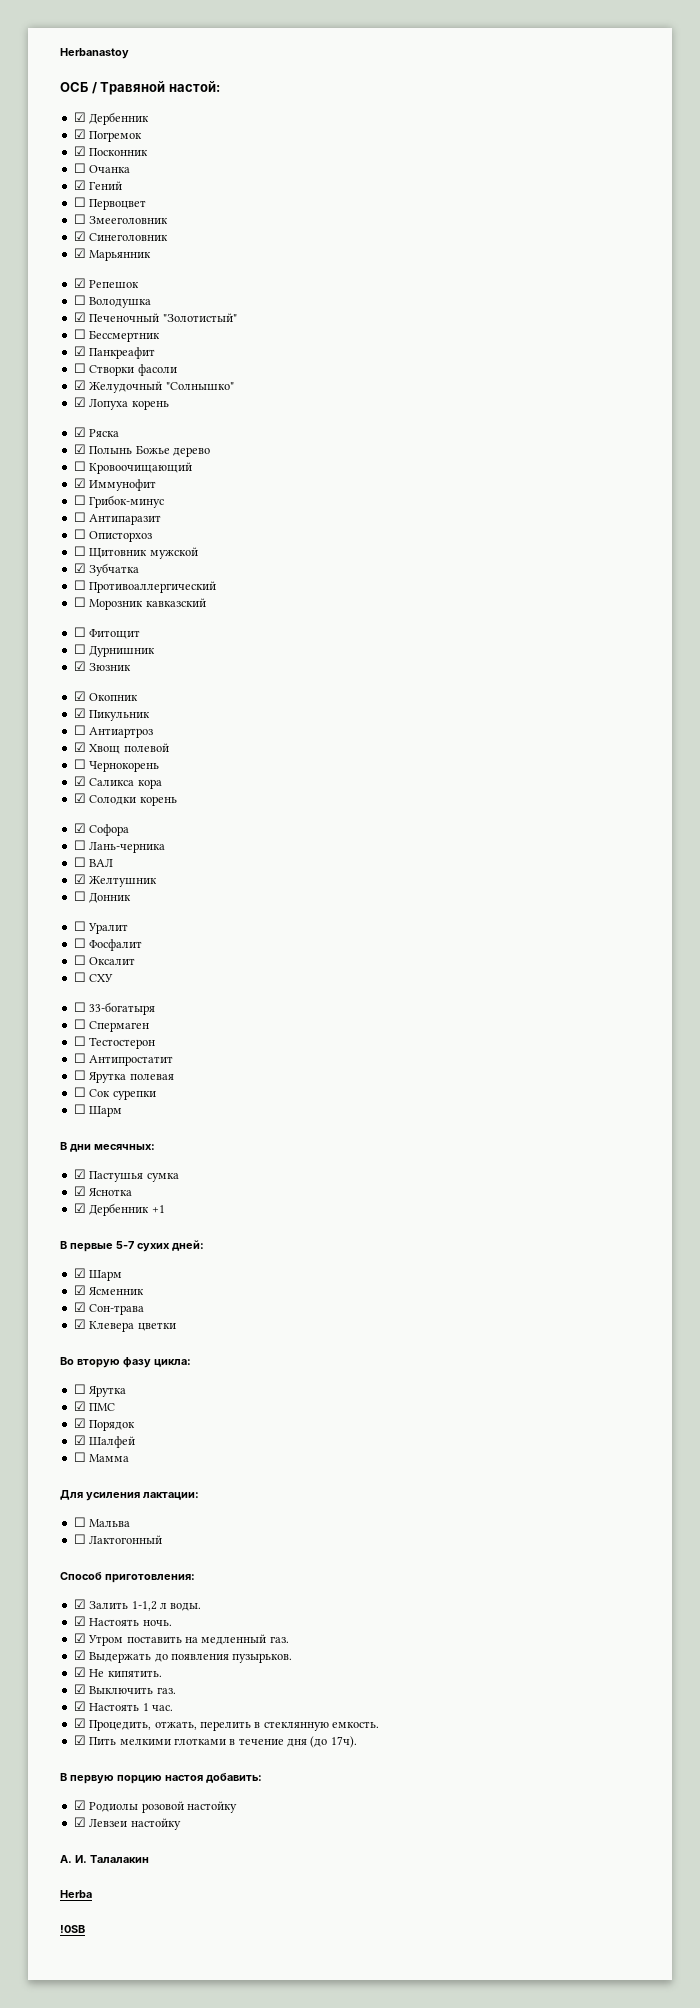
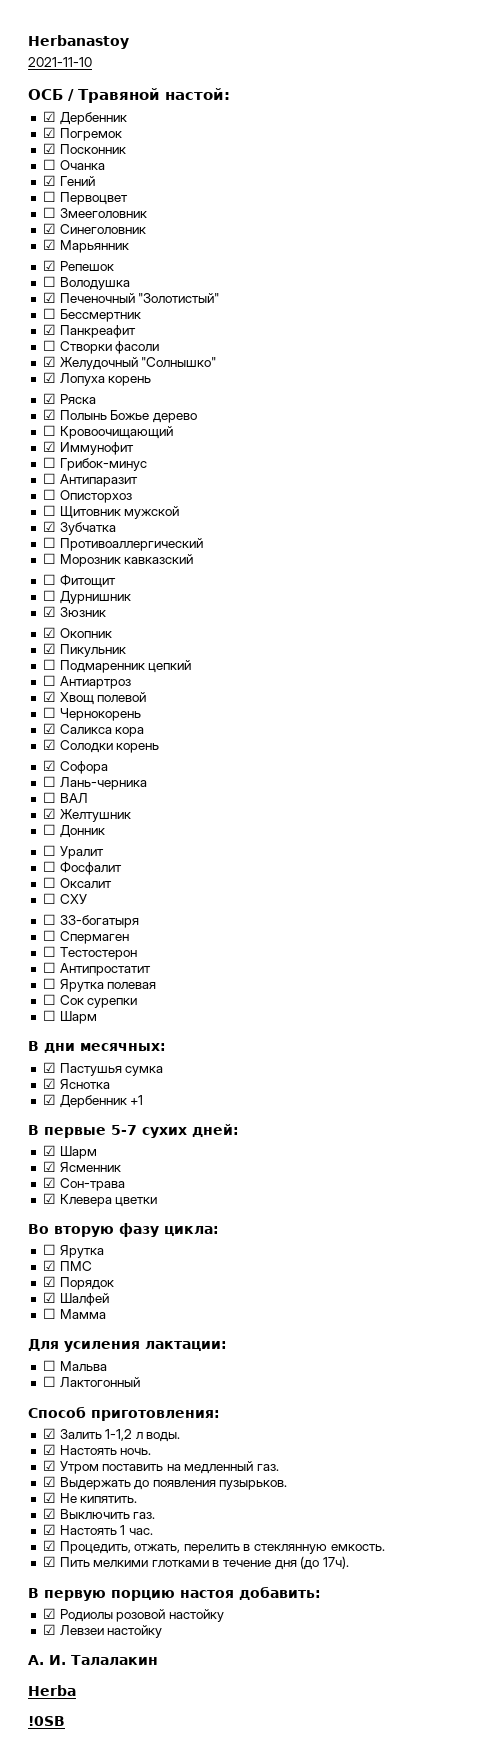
(129, 53) none -> [28,57,92,67] // 2021-11-10
(151, 715) none -> [42,659,192,673] // ☐ Подмаренник цепкий

